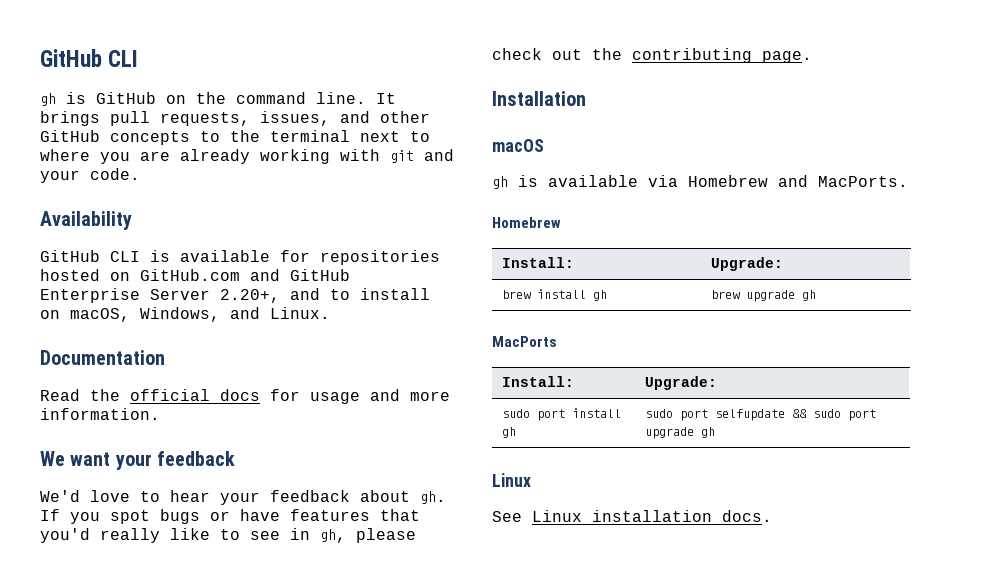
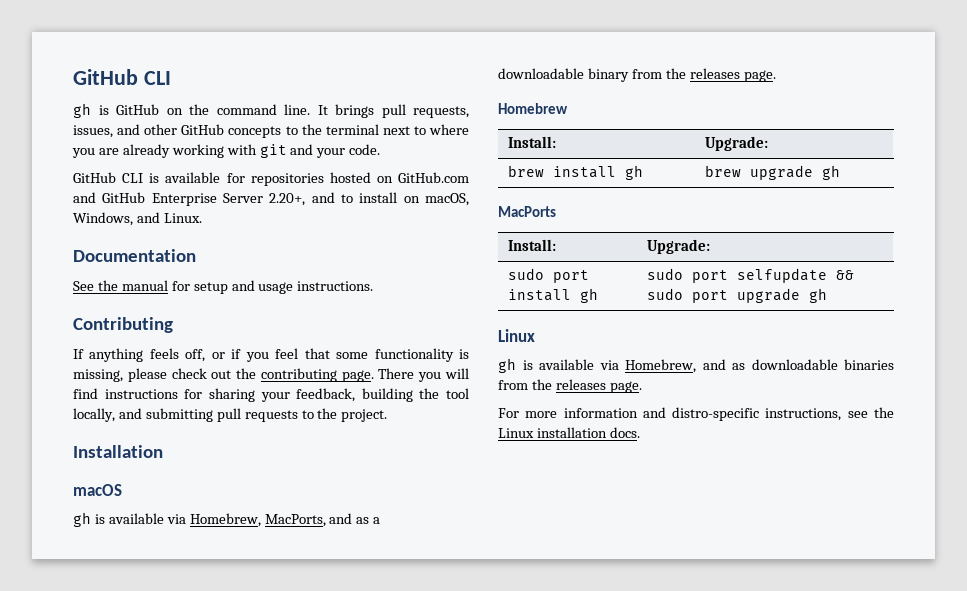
[40,211,132,230] // Availability -> (381, 149) none
[40,389,450,404] [40,408,160,420] [40,451,236,470] [40,490,446,505] [40,509,420,524] [40,528,346,543] Read the official docs for usage and more information. // We want your feedback // We'd love to hear your feedback about gh. If you spot bugs or have features that you'd really like to see in gh, -> [73,280,374,294] [73,317,173,333] [73,348,470,362] [73,369,123,382] See the manual for setup and usage instructions. // Contributing // If anything feels off, or if you feel that some functionality is missing,
(812, 57) none -> [378,368,469,382] [73,388,469,402] [73,408,388,422] There you will find instructions for sharing your feedback, building the tool locally, and submitting pull requests to the project.
[688,175,908,187] Homebrew and MacPorts. -> [189,513,381,527] [498,68,776,82] Homebrew, MacPorts, and as a downloadable binary from the releases page.
[492,511,522,522] See -> [498,358,894,373] [498,379,642,393] [498,407,894,421] gh is available via Homebrew, and as downloadable binaries from the releases page. // For more information and distro-specific instructions, see the

